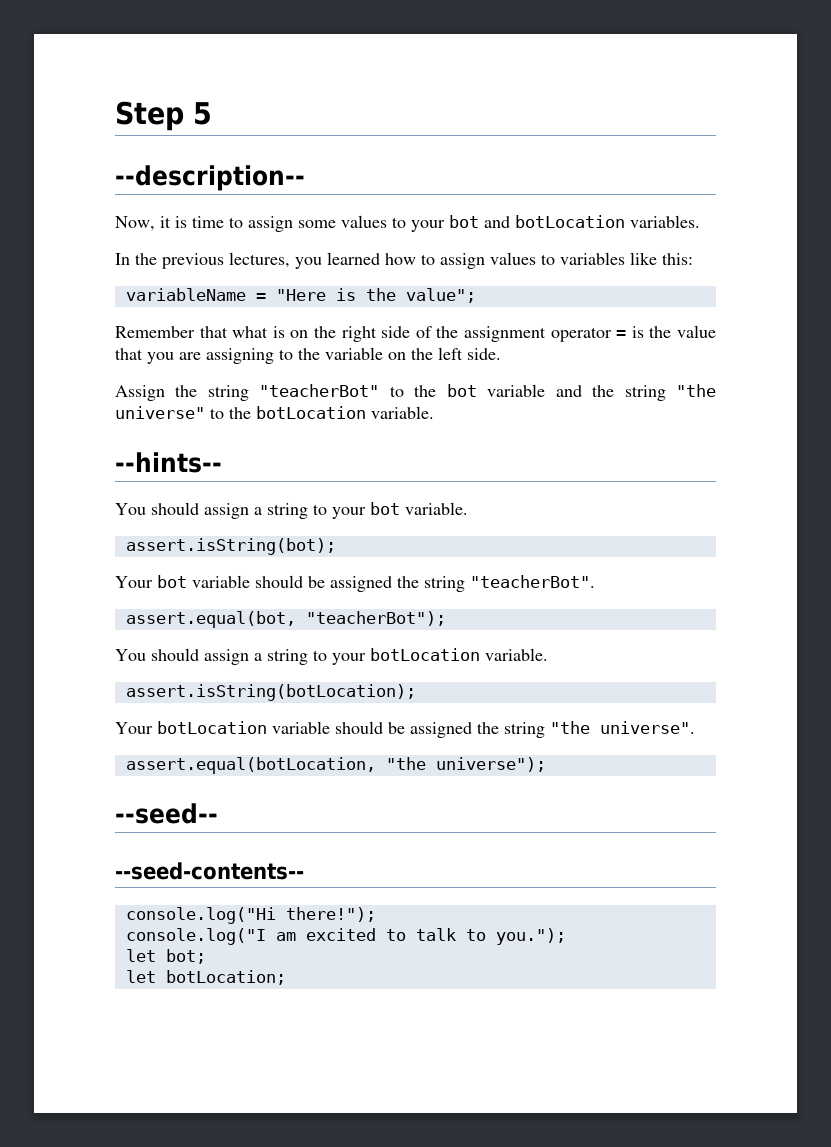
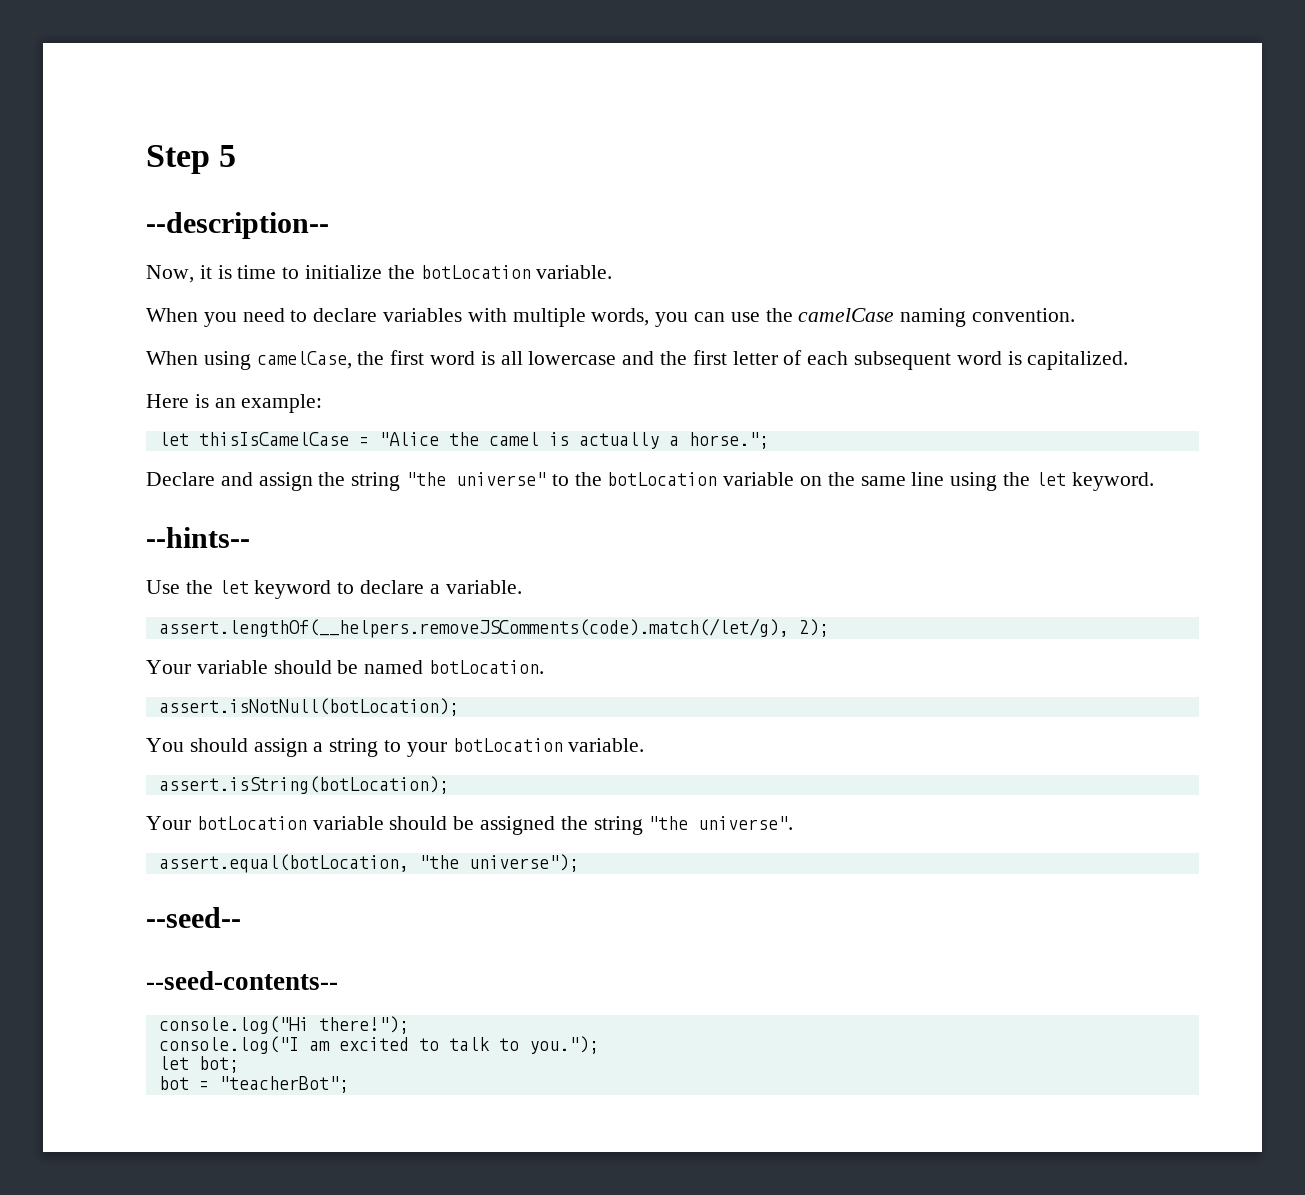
[248,215,700,232] [115,252,693,269] [125,288,476,303] [115,325,717,342] [115,347,501,364] [115,384,582,401] assign some values to your bot and botLocation variables. // In the previous lectures, you learned how to assign values to variables like this: // variableName = "Here is the value"; // Remember that what is on the right side of the assignment operator = is the value that you are assigning to the variable on the left side. // Assign the string "teacherBot" to the bot variable and -> [305,265,613,279] [146,308,1076,327] [146,350,1129,370] [146,394,323,413] [158,432,769,449] [146,472,313,491] initialize the botLocation variable. // When you need to declare variables with multiple words, you can use the camelCase naming convention. // When using camelCase, the first word is all lowercase and the first letter of each subsequent word is capitalized. // Here is an example: // let thisIsCamelCase = "Alice the camel is actually a horse."; // Declare and assign
[371,406,434,419] [115,452,222,473] [115,502,468,519] [125,538,336,555] [115,575,595,592] [125,611,446,628] variable. // --hints-- // You should assign a string to your bot variable. // assert.isString(bot); // Your bot variable should be assigned the string "teacherBot". // assert.equal(bot, "teacherBot"); -> [723,472,1154,491] [146,527,250,548] [146,580,522,599] [158,618,829,638] [146,660,545,674] [158,698,459,716] variable on the same line using the let keyword. // --hints-- // Use the let keyword to declare a variable. // assert.lengthOf(__helpers.removeJSComments(code).match(/let/g), 2); // Your variable should be named botLocation. // assert.isNotNull(botLocation);
[125,970,286,985] let botLocation; -> [158,1076,349,1093] bot = "teacherBot";

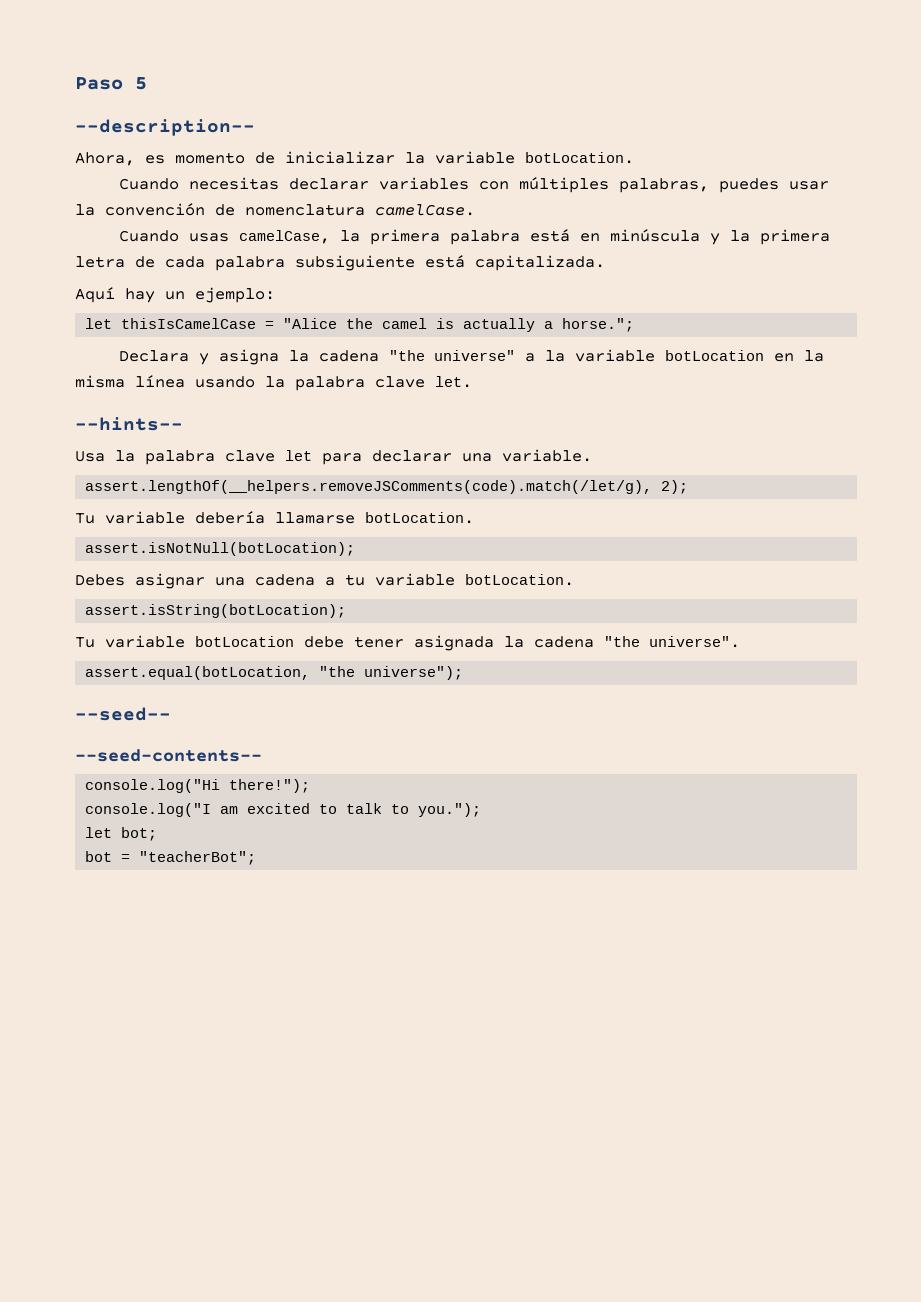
[146,145,210,174] Step -> [75,77,123,90] Paso
[146,265,613,283] [146,308,1076,327] [146,350,1129,370] [146,394,323,413] Now, it is time to initialize the botLocation variable. // When you need to declare variables with multiple words, you can use the camelCase naming convention. // When using camelCase, the first word is all lowercase and the first letter of each subsequent word is capitalized. // Here is an example: -> [75,151,634,166] [118,177,829,193] [75,203,475,216] [118,229,830,245] [75,255,605,271] [75,287,275,303] Ahora, es momento de inicializar la variable botLocation. // Cuando necesitas declarar variables con múltiples palabras, puedes usar la convención de nomenclatura camelCase. // Cuando usas camelCase, la primera palabra está en minúscula y la primera letra de cada palabra subsiguiente está capitalizada. // Aquí hay un ejemplo:
[146,472,1154,491] [146,527,250,548] [146,580,522,599] [158,618,829,638] [146,660,545,674] [158,698,459,716] [146,738,645,757] [158,776,449,794] [146,816,643,835] Declare and assign the string "the universe" to the botLocation variable on the same line using the let keyword. // --hints-- // Use the let keyword to declare a variable. // assert.lengthOf(__helpers.removeJSComments(code).match(/let/g), 2); // Your variable should be named botLocation. // assert.isNotNull(botLocation); // You should assign a string to your botLocation variable. // assert.isString(botLocation); // Your botLocation variable should be assigned the string -> [118,349,824,365] [75,375,472,391] [75,417,183,431] [75,449,592,465] [85,480,689,494] [75,511,474,524] [85,542,356,556] [75,573,574,589] [85,604,347,618] [75,635,594,651] Declara y asigna la cadena "the universe" a la variable botLocation en la misma línea usando la palabra clave let. // --hints-- // Usa la palabra clave let para declarar una variable. // assert.lengthOf(__helpers.removeJSComments(code).match(/let/g), 2); // Tu variable debería llamarse botLocation. // assert.isNotNull(botLocation); // Debes asignar una cadena a tu variable botLocation. // assert.isString(botLocation); // Tu variable botLocation debe tener asignada la cadena

